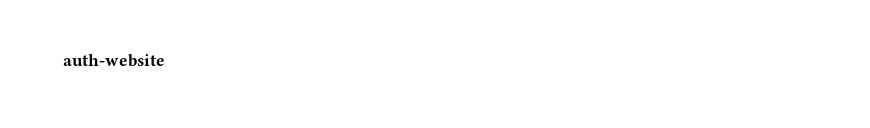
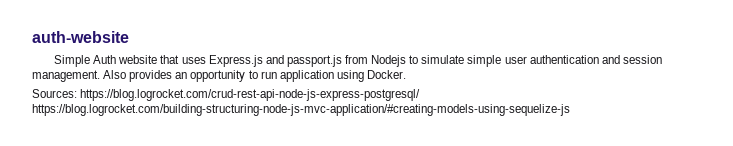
(165, 60) none -> [54,55,662,67] [32,70,406,82] [32,89,421,101] [32,104,570,116] // Simple Auth website that uses Express.js and passport.js from Nodejs to simulate simple user authentication and session management. Also provides an opportunity to run application using Docker. // Sources: https://blog.logrocket.com/crud-rest-api-node-js-express-postgresql/ https://blog.logrocket.com/building-structuring-node-js-mvc-application/#creating-models-using-sequelize-js

